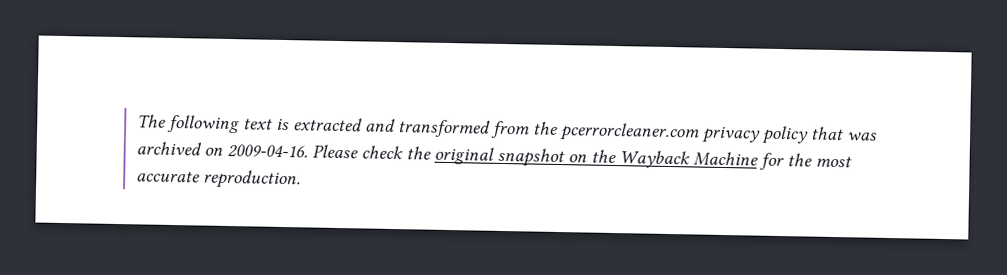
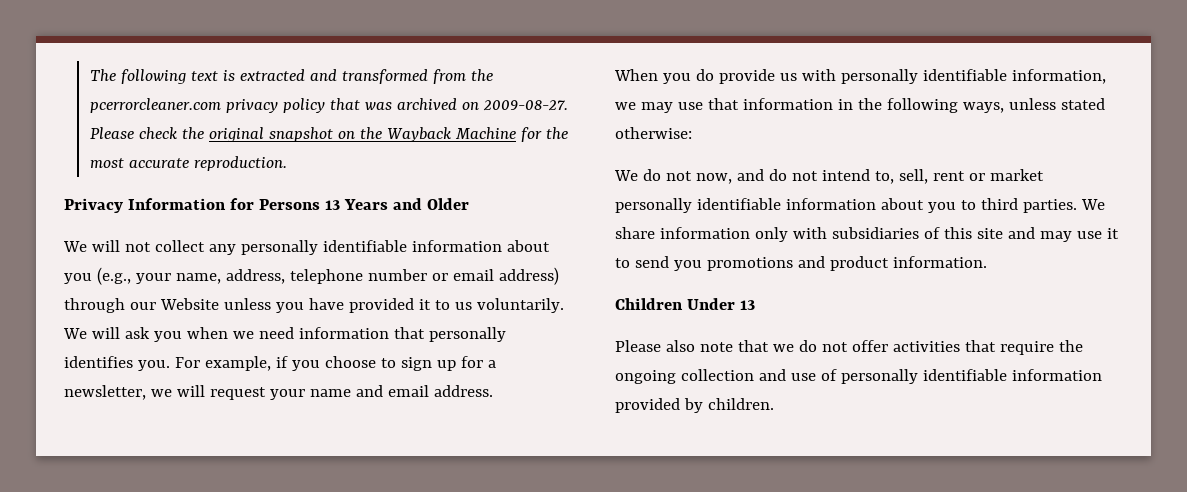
[226,143,308,159] 2009-04-16. -> [482,100,568,111] 2009-08-27.
(301, 179) none -> [64,198,469,213] [63,240,550,255] [64,267,559,285] [64,298,564,313] [63,327,506,342] [64,356,496,371] [64,385,493,400] [614,69,1106,84] [615,98,1105,113] [615,127,692,139] [614,169,1044,184] [615,198,1105,213] [615,227,1119,242] [615,256,987,271] [615,298,755,310] [615,340,1083,355] [615,369,1102,384] [615,398,774,413] // Privacy Information for Persons 13 Years and Older // We will not collect any personally identifiable information about you (e.g., your name, address, telephone number or email address) through our Website unless you have provided it to us voluntarily. We will ask you when we need information that personally identifies you. For example, if you choose to sign up for a newsletter, we will request your name and email address. // When you do provide us with personally identifiable information, we may use that information in the following ways, unless stated otherwise: // We do not now, and do not intend to, sell, rent or market personally identifiable information about you to third parties. We share information only with subsidiaries of this site and may use it to send you promotions and product information. // Children Under 13 // Please also note that we do not offer activities that require the ongoing collection and use of personally identifiable information provided by children.

